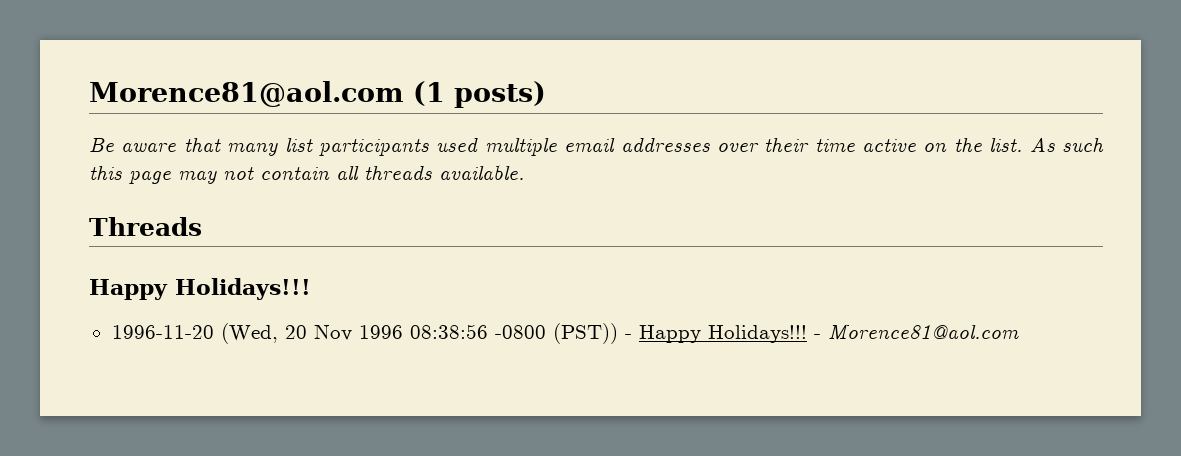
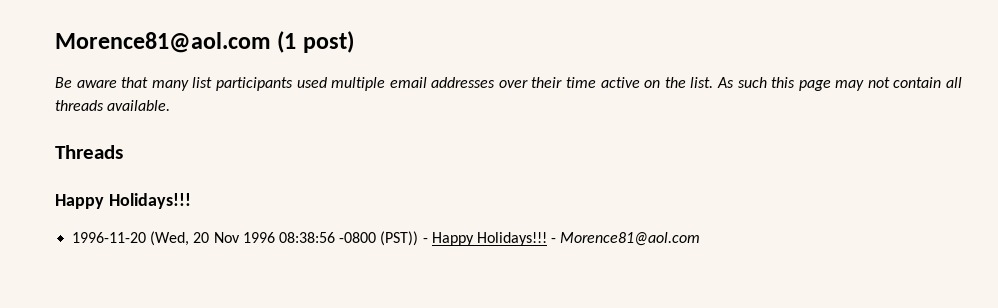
[454,81,546,108] posts) -> [302,31,354,53] post)

